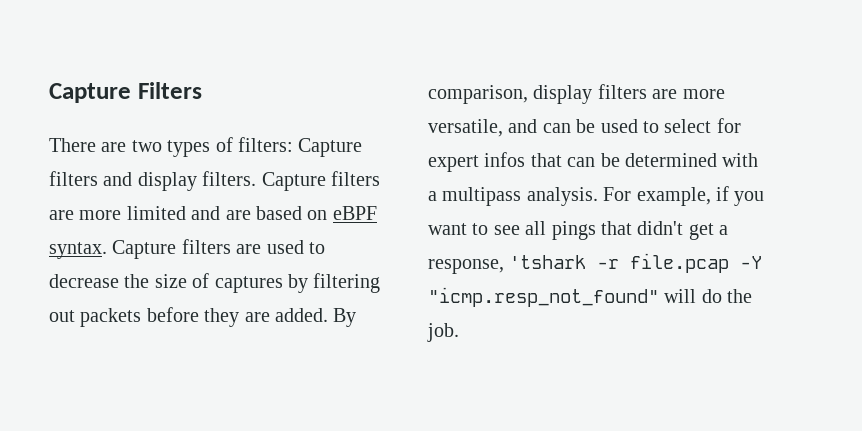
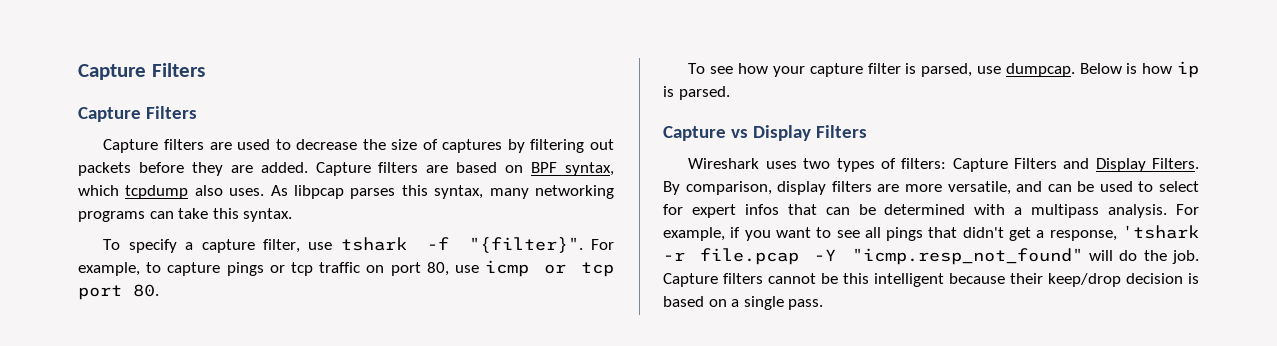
[49,82,202,103] [49,137,363,157] [49,171,380,191] [49,206,377,220] [49,242,107,259] Capture Filters // There are two types of filters: Capture filters and display filters. Capture filters are more limited and are based on eBPF syntax. -> [78,63,205,80] [78,106,197,122] Capture Filters // Capture Filters //
(328, 315) none -> [315,162,615,176] [78,185,614,199] [78,208,293,222] [103,237,614,253] [78,260,614,277] [78,284,159,300] [688,61,1199,78] [663,86,730,100] [663,125,867,141] [688,158,1199,172] Capture filters are based on BPF syntax, which tcpdump also uses. As libpcap parses this syntax, many networking programs can take this syntax. // To specify a capture filter, use tshark -f "{filter}". For example, to capture pings or tcp traffic on port 80, use icmp or tcp port 80. // To see how your capture filter is parsed, use dumpcap. Below is how ip is parsed. // Capture vs Display Filters // Wireshark uses two types of filters: Capture Filters and Display Filters.
(459, 332) none -> [663,273,1199,287] [663,296,824,310] Capture filters cannot be this intelligent because their keep/drop decision is based on a single pass.

